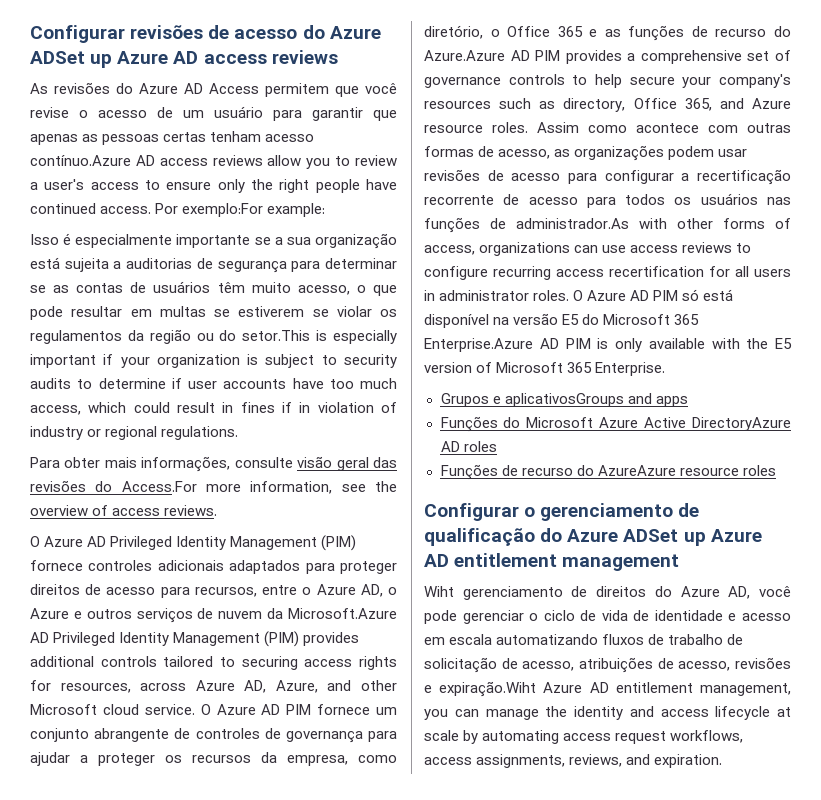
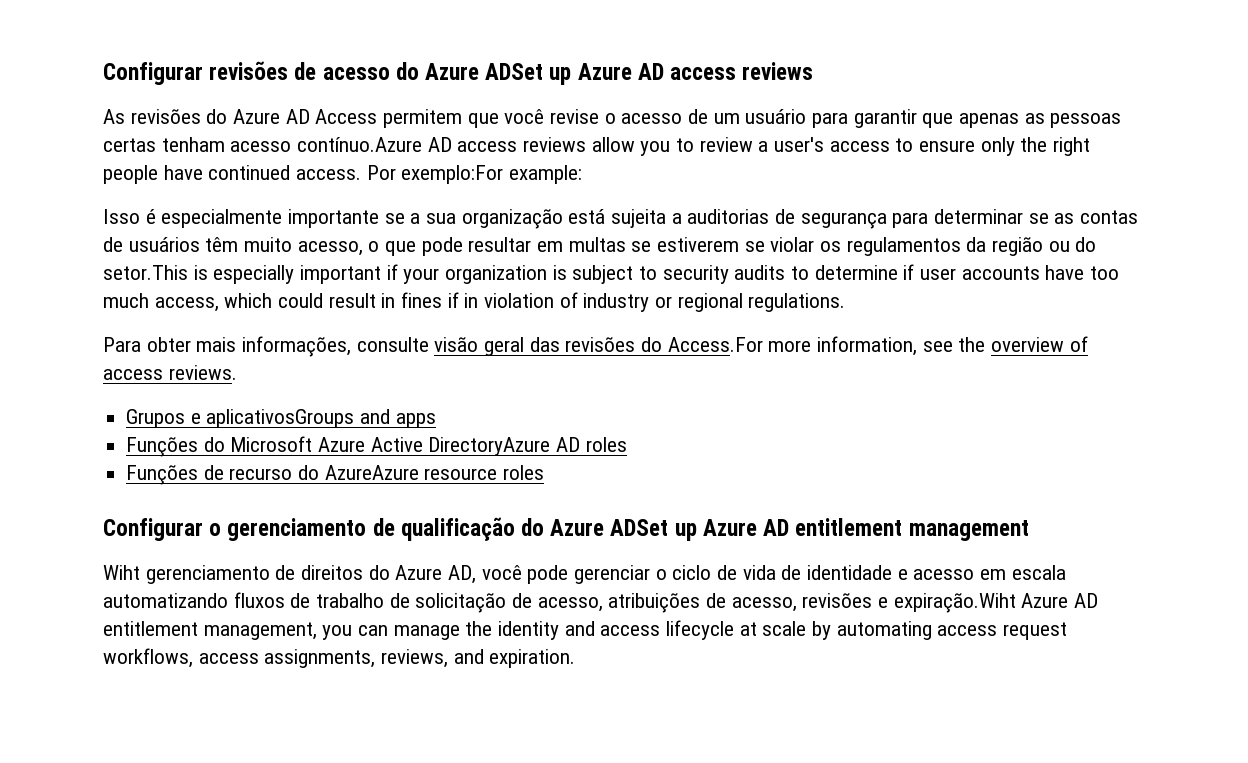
[30,535,357,551] [30,560,397,574] [30,584,398,598] [30,608,398,623] [30,631,360,647] [30,656,397,670] [30,680,397,693] [30,704,397,715] [30,728,397,743] [30,752,398,766] [424,25,791,41] [424,50,791,64] [424,74,791,88] [424,98,791,112] [424,122,791,133] [424,145,748,161] [424,169,791,185] [424,193,791,208] [424,217,791,233] [424,242,752,256] [424,266,791,280] [424,289,734,301] [424,313,700,328] [424,338,792,352] [424,362,666,376] // O Azure AD Privileged Identity Management (PIM) fornece controles adicionais adaptados para proteger direitos de acesso para recursos, entre o Azure AD, o Azure e outros serviços de nuvem da Microsoft.Azure AD Privileged Identity Management (PIM) provides additional controls tailored to securing access rights for resources, across Azure AD, Azure, and other Microsoft cloud service. O Azure AD PIM fornece um conjunto abrangente de controles de governança para ajudar a proteger os recursos da empresa, como diretório, o Office 365 e as funções de recurso do Azure.Azure AD PIM provides a comprehensive set of governance controls to help secure your company's resources such as directory, Office 365, and Azure resource roles. Assim como acontece com outras formas de acesso, as organizações podem usar revisões de acesso para configurar a recertificação recorrente de acesso para todos os usuários nas funções de administrador.As with other forms of access, organizations can use access reviews to configure recurring access recertification for all users in administrator roles. O Azure AD PIM só está disponível na versão E5 do Microsoft 365 Enterprise.Azure AD PIM is only available with the E5 version of Microsoft 365 Enterprise. -> (237, 372) none

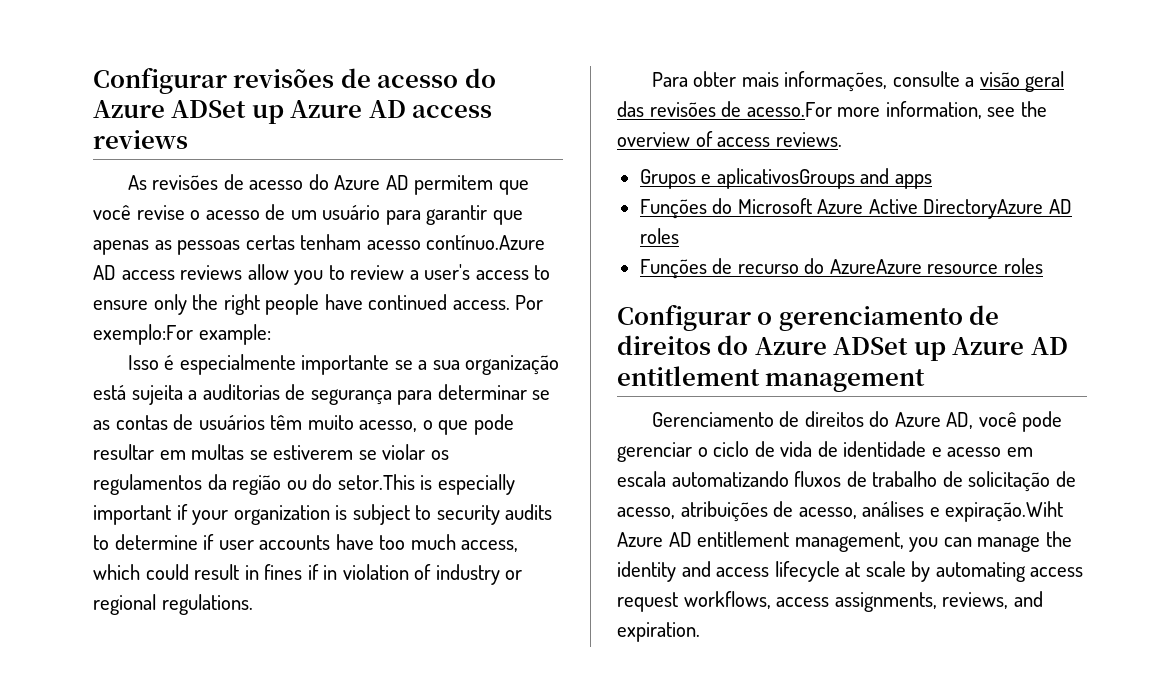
(201, 116) none -> [223,174,304,190] de acesso
[315,109,378,124] Access -> (409, 182) none
(429, 344) none -> [965,77,975,87] a
[641,337,763,352] do Access.For -> [721,101,832,117] de acesso.For
[400,517,515,541] qualificação -> [617,335,711,355] direitos
[103,565,270,584] Wiht gerenciamento -> [651,412,774,427] Gerenciamento
[802,593,873,608] revisões -> [862,501,925,517] análises

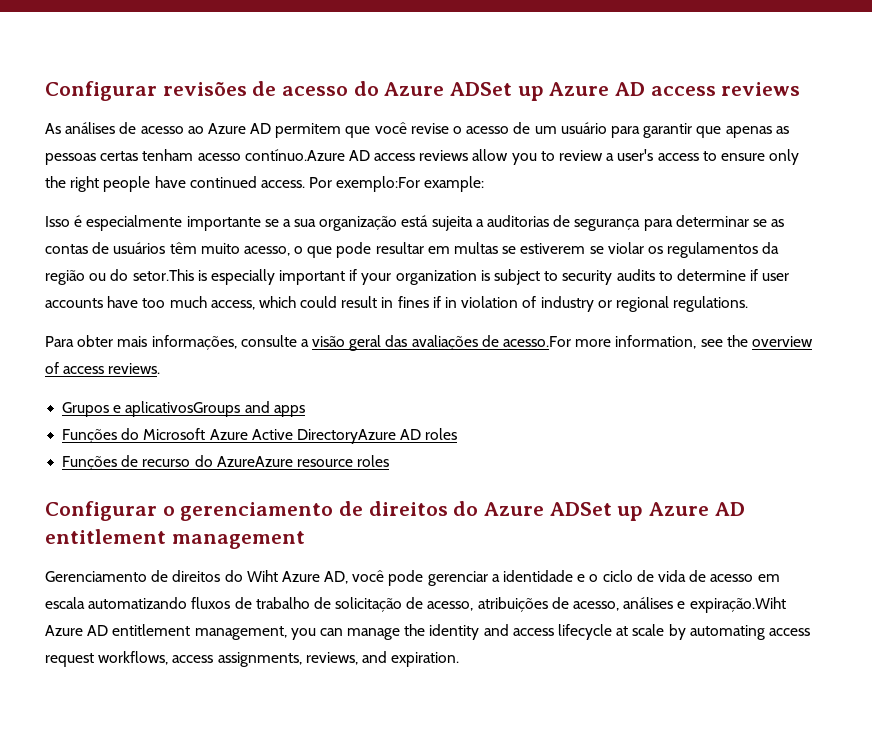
[152,174,329,190] revisões de acesso do -> [65,122,204,134] análises de acesso ao
[649,102,716,117] revisões -> [411,335,478,350] avaliações
(890, 419) none -> [246,570,278,582] Wiht
(692, 452) none -> [491,570,586,582] a identidade e
[843,441,942,457] identidade e -> (707, 576) none

